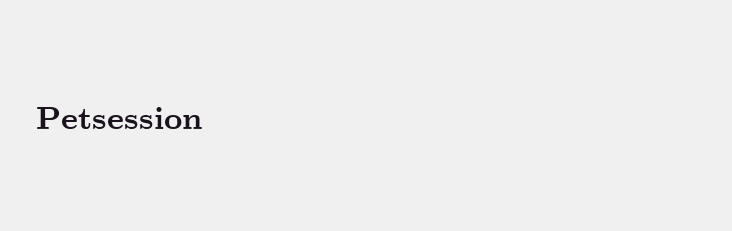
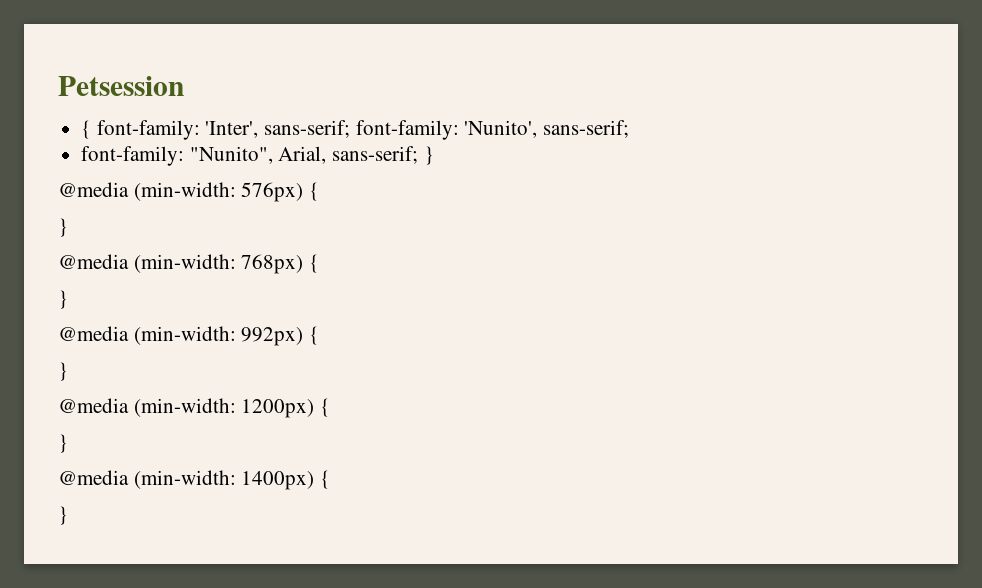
(202, 118) none -> [81,120,630,140] [81,146,434,166] [58,182,320,202] [58,218,68,237] [58,254,320,274] [58,290,68,309] [58,326,320,346] [58,362,68,381] [58,398,331,418] [58,434,68,453] [58,470,331,490] [58,506,68,525] // { font-family: 'Inter', sans-serif; font-family: 'Nunito', sans-serif; // font-family: "Nunito", Arial, sans-serif; } // @media (min-width: 576px) { // } // @media (min-width: 768px) { // } // @media (min-width: 992px) { // } // @media (min-width: 1200px) { // } // @media (min-width: 1400px) { // }

